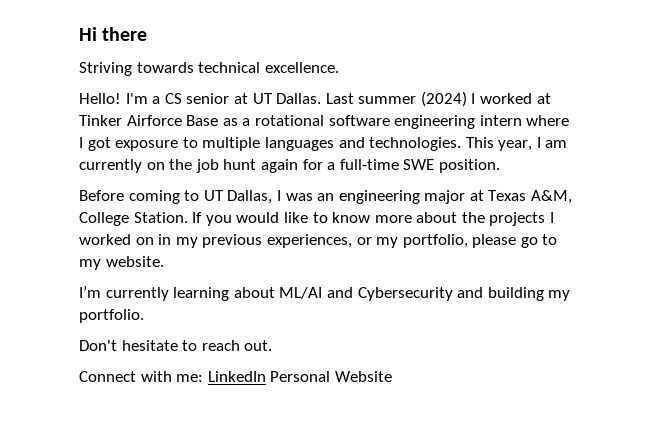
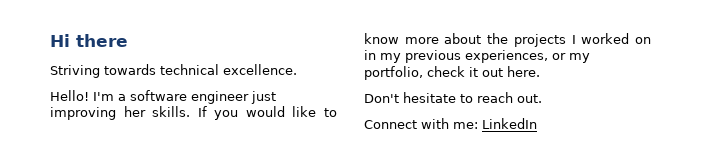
[164,91,551,107] [79,115,570,129] [79,137,568,151] [79,159,500,173] [79,190,573,204] [79,212,188,226] CS senior at UT Dallas. Last summer (2024) I worked at Tinker Airforce Base as a rotational software engineering intern where I got exposure to multiple languages and technologies. This year, I am currently on the job hunt again for a full-time SWE position. // Before coming to UT Dallas, I was an engineering major at Texas A&M, College Station. -> [130,90,276,104] [50,106,191,120] software engineer just improving her skills.
[472,234,558,248] [79,256,164,270] [79,286,571,301] [79,309,144,323] please go to my website. // I’m currently learning about ML/AI and Cybersecurity and building my portfolio. -> [427,66,540,77] check it out here.
[270,371,392,382] Personal Website -> (537, 123) none

